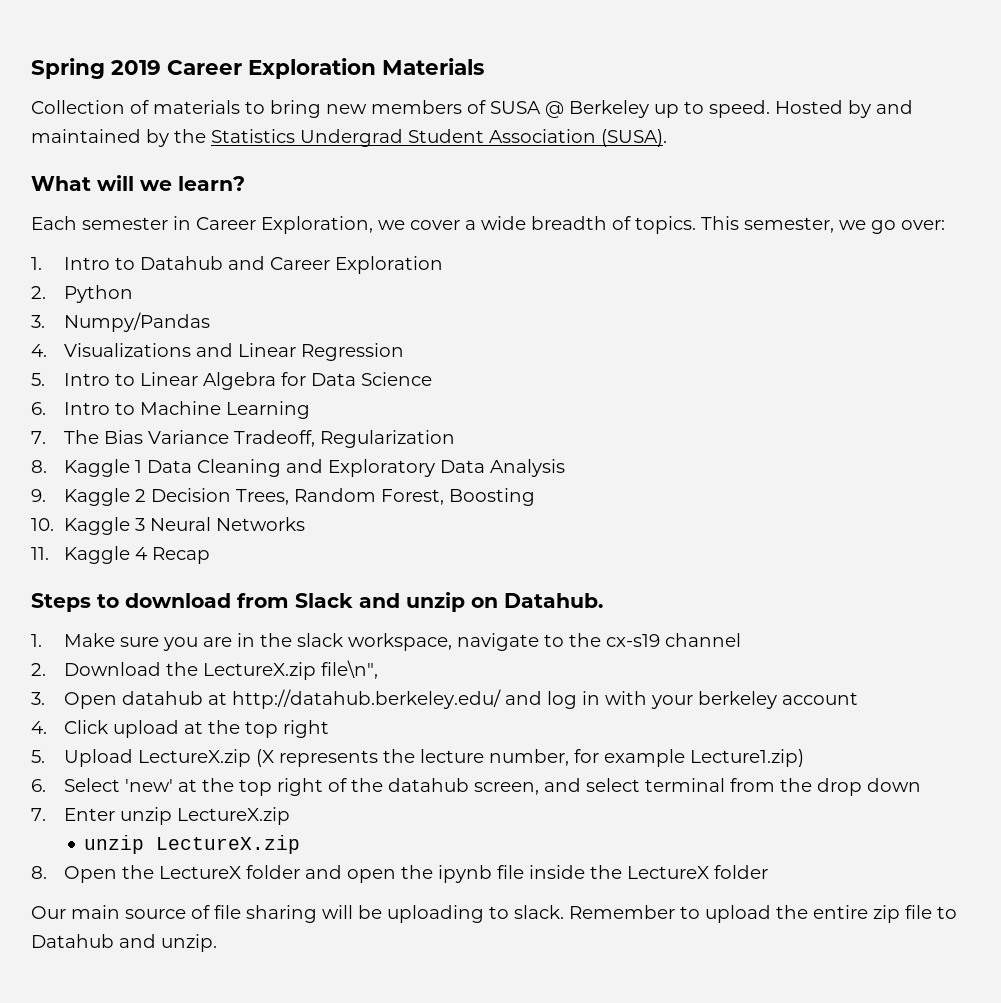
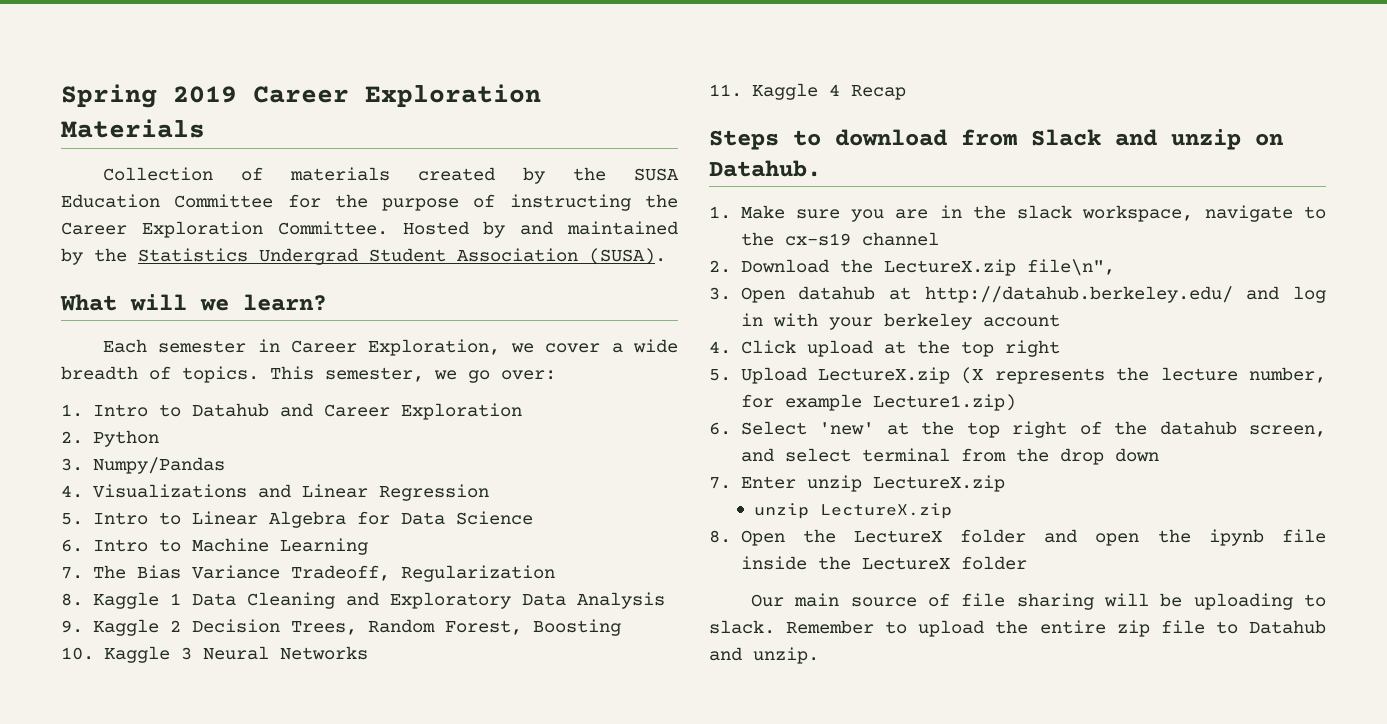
[245,100,770,118] to bring new members of SUSA @ Berkeley up to speed. -> [417,167,679,184] [61,194,678,211] [61,221,388,238] created by the SUSA Education Committee for the purpose of instructing the Career Exploration Committee.

